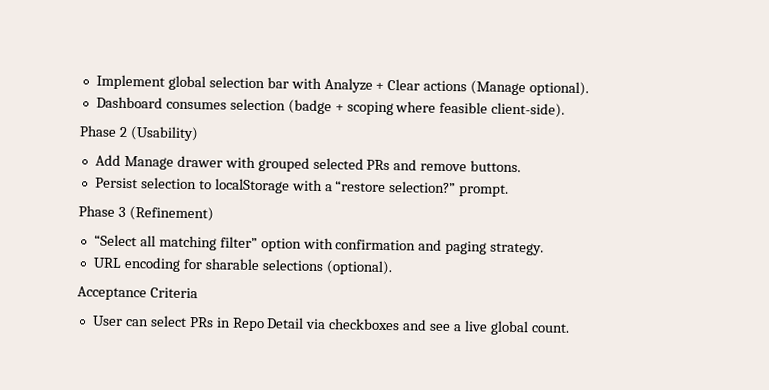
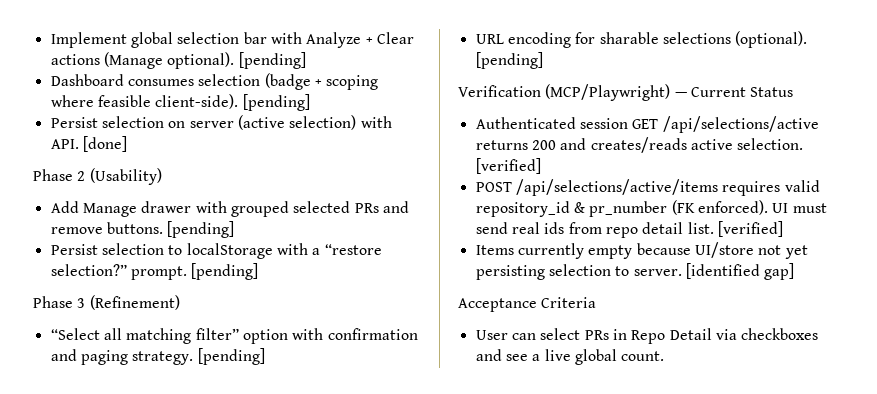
(590, 89) none -> [238,52,306,69] [pending]
(566, 110) none -> [242,94,310,111] [50,115,392,130] [50,136,127,152] [pending] // Persist selection on server (active selection) with API. [done]
(522, 166) none -> [167,221,235,238] [pending]
(510, 190) none -> [191,263,259,280] [pending]
(545, 249) none -> [197,348,265,365] [pending]
(392, 268) none -> [475,52,543,69] [458,84,794,101] [475,116,819,133] [475,137,804,153] [475,158,541,174] [475,179,820,196] [475,200,827,217] [475,221,783,238] [475,242,808,259] [475,263,795,280] [pending] // Verification (MCP/Playwright) — Current Status // Authenticated session GET /api/selections/active returns 200 and creates/reads active selection. [verified] // POST /api/selections/active/items requires valid repository_id & pr_number (FK enforced). UI must send real ids from repo detail list. [verified] // Items currently empty because UI/store not yet persisting selection to server. [identified gap]

